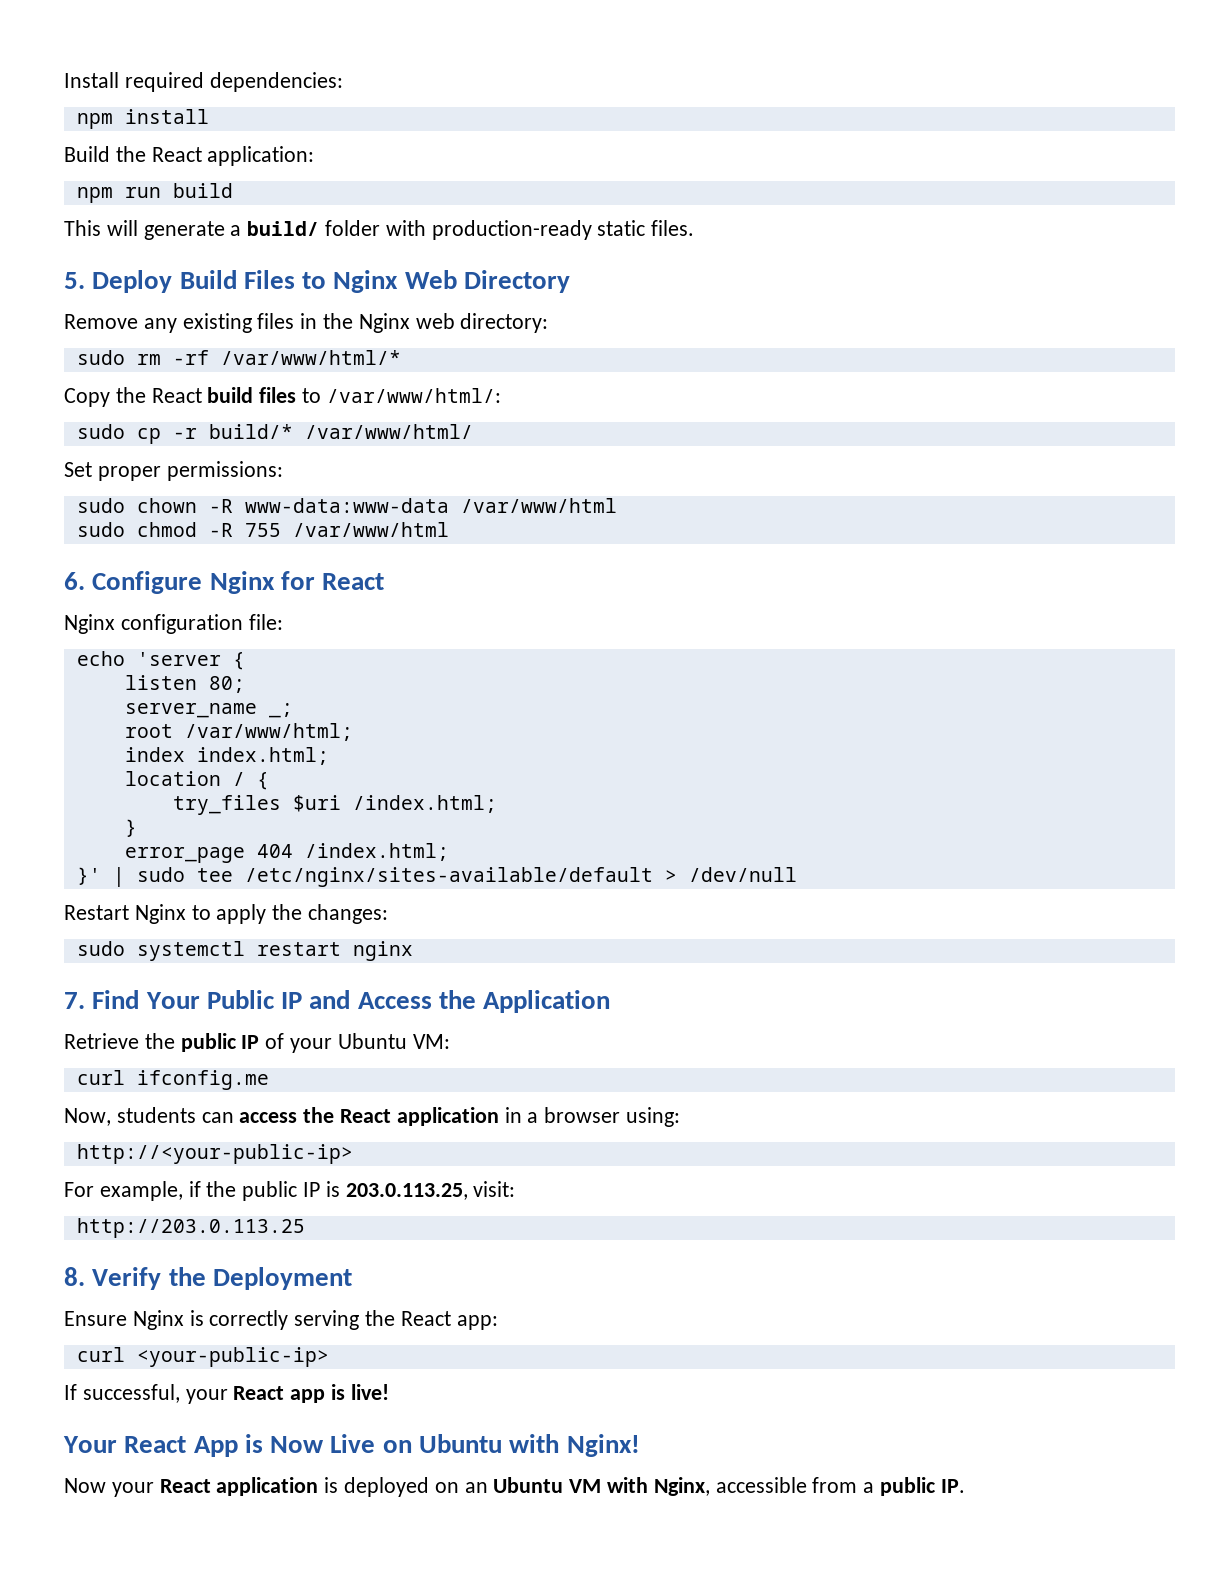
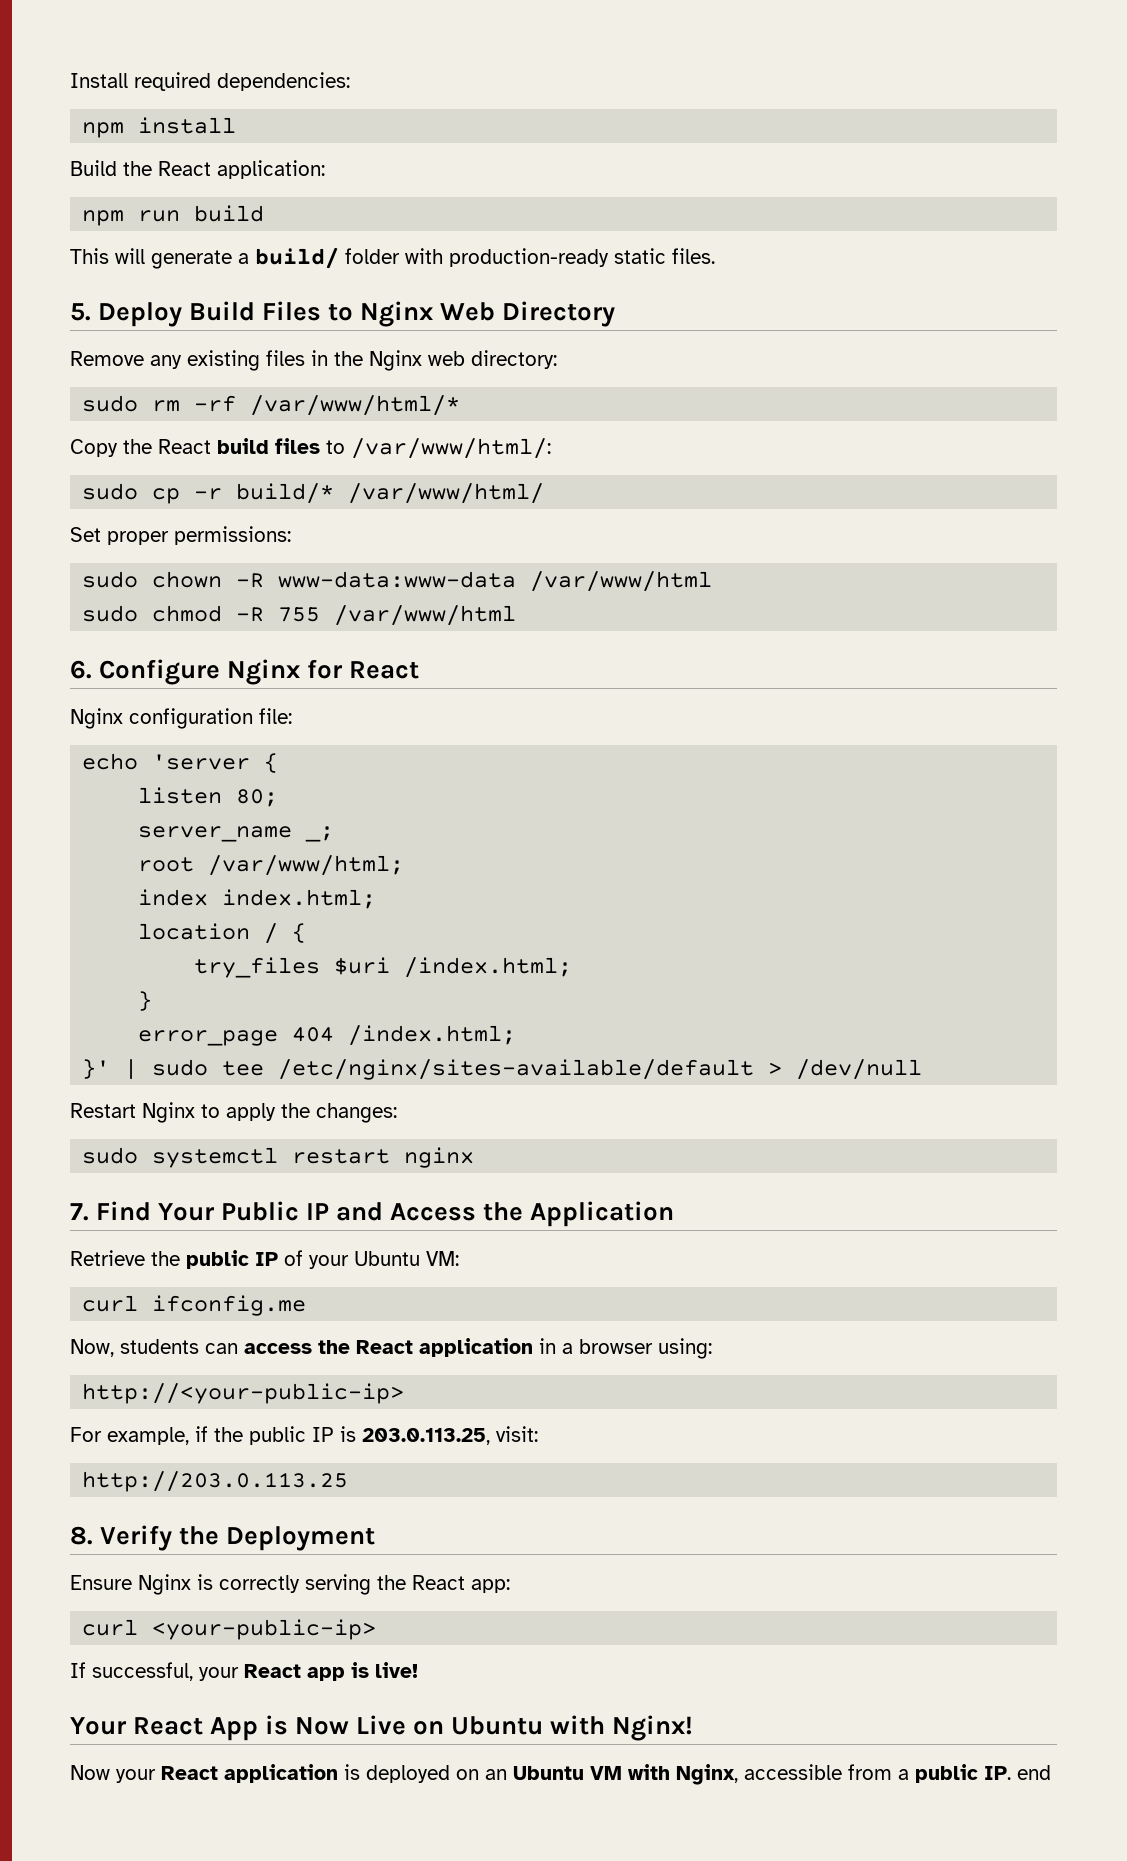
(965, 1486) none -> [1017,1765,1051,1780] end

